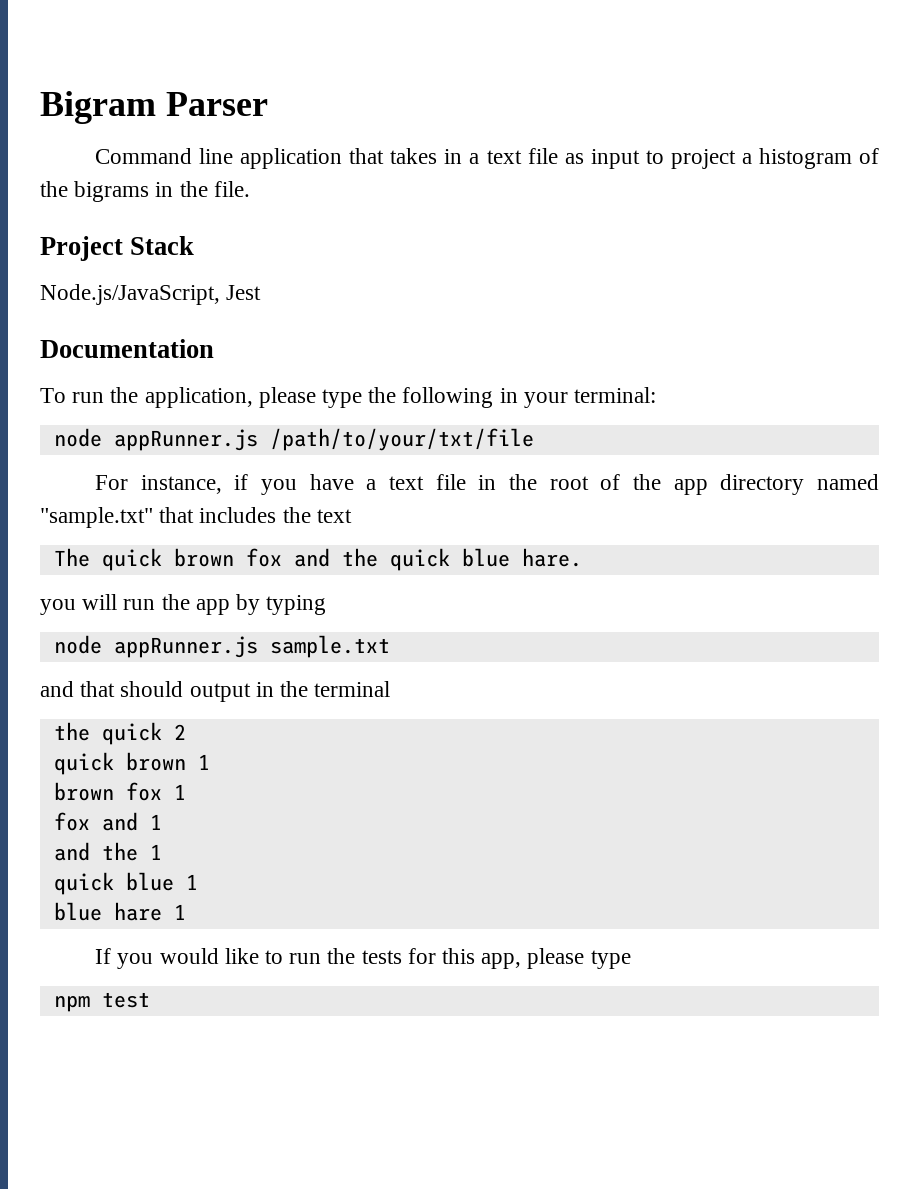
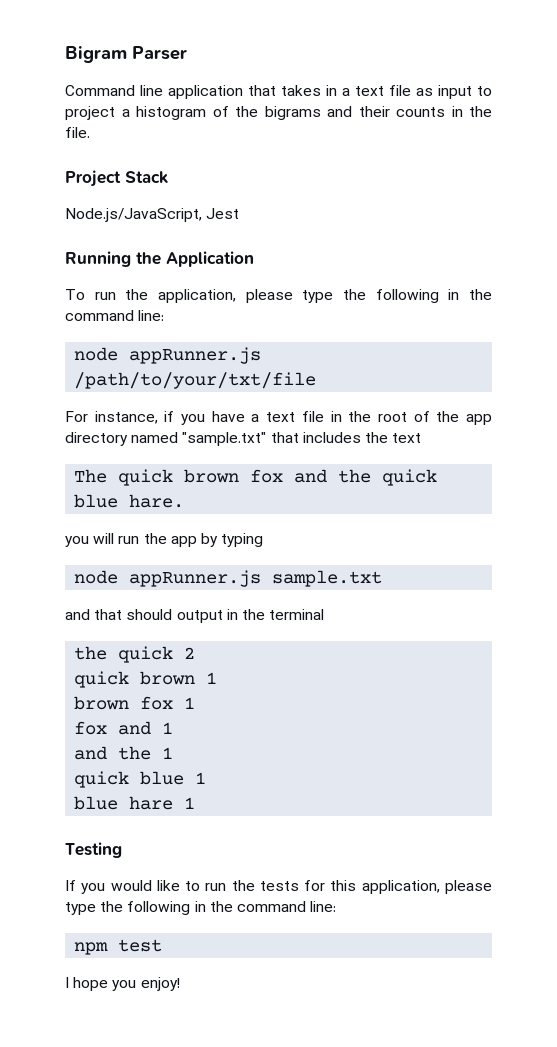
(150, 191) none -> [327,106,445,117] and their counts
[40,339,214,358] Documentation -> [65,251,254,267] Running the Application
[523,387,657,408] your terminal: -> [469,289,493,300] [65,310,165,321] the command line:
(186, 912) none -> [65,842,122,858] // Testing
[481,948,631,969] [53,992,150,1012] app, please type // npm test -> [361,880,492,894] [65,901,337,915] [74,939,163,955] [65,977,180,991] application, please type the following in the command line: // npm test // I hope you enjoy!

